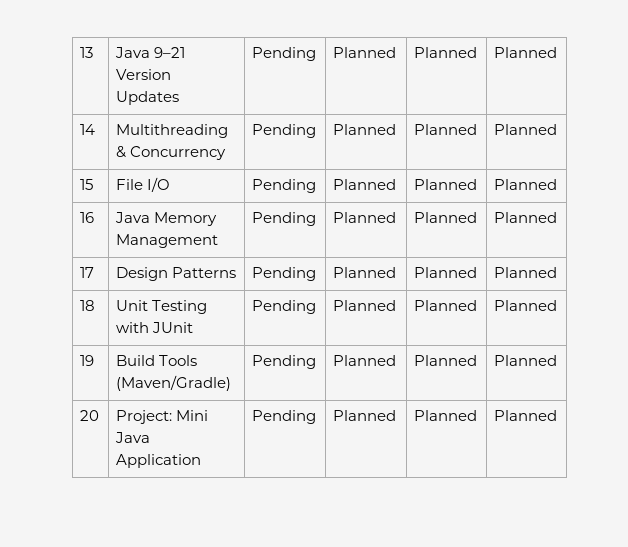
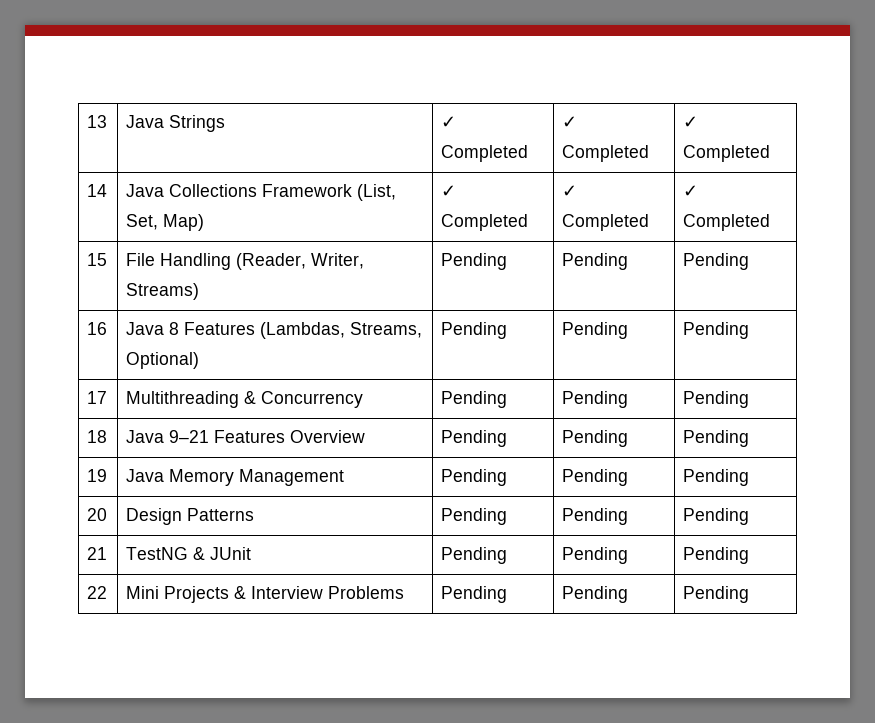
[154,47,186,58] [116,69,172,80] [116,91,180,105] [252,47,317,61] [333,47,397,58] [414,47,478,58] [494,47,558,58] [80,124,96,135] [116,124,229,138] [116,146,227,160] [252,124,317,138] [333,124,397,135] [414,124,478,135] [494,124,558,135] [80,179,94,190] [116,177,171,192] [252,179,317,193] [333,179,397,190] [414,179,478,190] [494,179,558,190] [80,212,95,223] 9–21 Version Updates | Pending | Planned | Planned | Planned // 14 | Multithreading & Concurrency | Pending | Planned | Planned | Planned // 15 | File I/O | Pending | Planned | Planned | Planned // 16 -> [169,115,226,132] [441,116,457,128] [441,145,529,162] [562,116,578,128] [562,145,650,162] [683,116,699,128] [683,145,771,162] [87,184,108,197] [126,184,397,201] [126,214,205,231] [441,185,457,197] [441,214,529,231] [562,185,578,197] [562,214,650,231] [683,185,699,197] [683,214,771,231] [87,253,108,266] [126,253,365,270] [126,283,200,300] [441,253,508,270] [562,253,629,270] [683,253,750,270] [87,322,108,335] [126,322,423,339] [126,352,200,369] [441,322,508,339] [562,322,629,339] [683,322,750,339] [87,391,108,404] [126,391,364,408] [441,391,508,408] [562,391,629,408] [683,391,750,408] [87,430,108,443] [126,430,366,443] [441,430,508,447] [562,430,629,447] [683,430,750,447] [87,469,108,482] Strings | ✓ Completed | ✓ Completed | ✓ Completed // 14 | Java Collections Framework (List, Set, Map) | ✓ Completed | ✓ Completed | ✓ Completed // 15 | File Handling (Reader, Writer, Streams) | Pending | Pending | Pending // 16 | Java 8 Features (Lambdas, Streams, Optional) | Pending | Pending | Pending // 17 | Multithreading & Concurrency | Pending | Pending | Pending // 18 | Java 9–21 Features Overview | Pending | Pending | Pending // 19
[333,212,397,223] [414,212,478,223] [494,212,558,223] [80,267,95,278] Planned | Planned | Planned // 17 -> [562,469,629,486] [683,469,750,486] [87,508,108,521] Pending | Pending // 20
[333,267,397,278] [414,267,478,278] [494,267,558,278] [80,300,96,311] [116,300,208,314] [116,322,194,333] [252,300,317,314] [333,300,397,311] [414,300,478,311] [494,300,558,311] [80,355,95,366] [116,355,198,366] [116,375,232,391] [252,355,317,369] [333,355,397,366] [414,355,478,366] [494,355,558,366] [80,410,100,421] [116,410,209,424] [115,432,151,443] [116,454,202,468] [252,410,317,424] [333,410,397,421] [414,410,478,421] [494,410,558,421] Planned | Planned | Planned // 18 | Unit Testing with JUnit | Pending | Planned | Planned | Planned // 19 | Build Tools (Maven/Gradle) | Pending | Planned | Planned | Planned // 20 | Project: Mini Java Application | Pending | Planned | Planned | Planned -> [562,508,629,525] [683,508,750,525] [87,547,108,560] [126,547,252,560] [441,547,508,564] [562,547,629,564] [683,547,750,564] [87,586,108,599] [126,586,405,603] [441,586,508,603] [562,586,629,603] [683,586,750,603] Pending | Pending // 21 | TestNG & JUnit | Pending | Pending | Pending // 22 | Mini Projects & Interview Problems | Pending | Pending | Pending

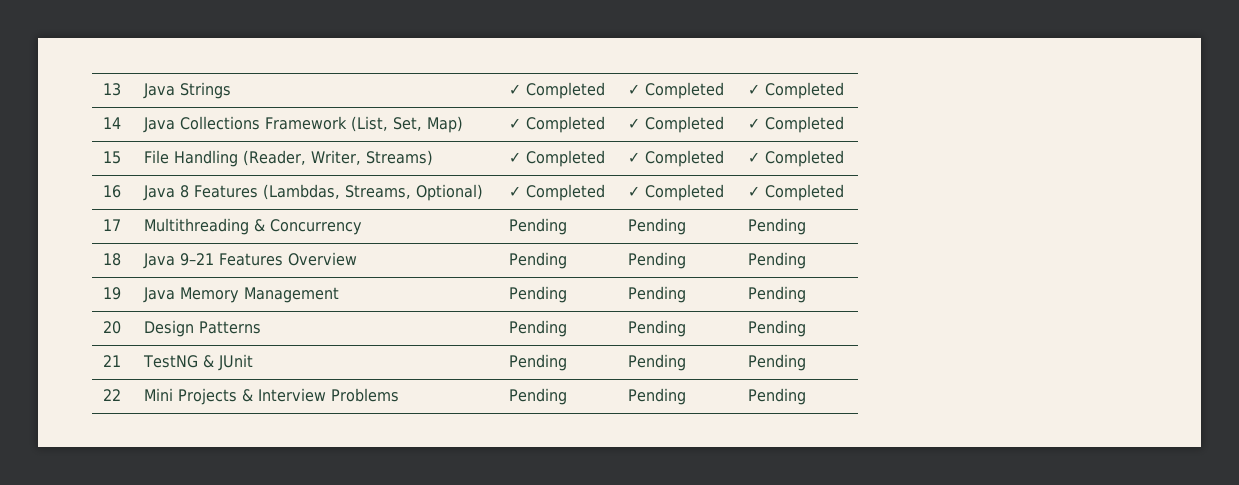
[441,253,508,270] [562,253,629,270] [683,253,750,270] Pending | Pending | Pending -> [509,150,606,167] [628,150,725,167] [748,150,845,167] ✓ Completed | ✓ Completed | ✓ Completed
[441,322,508,339] [562,322,629,339] [683,322,750,339] Pending | Pending | Pending -> [509,184,606,201] [628,184,725,201] [748,184,845,201] ✓ Completed | ✓ Completed | ✓ Completed

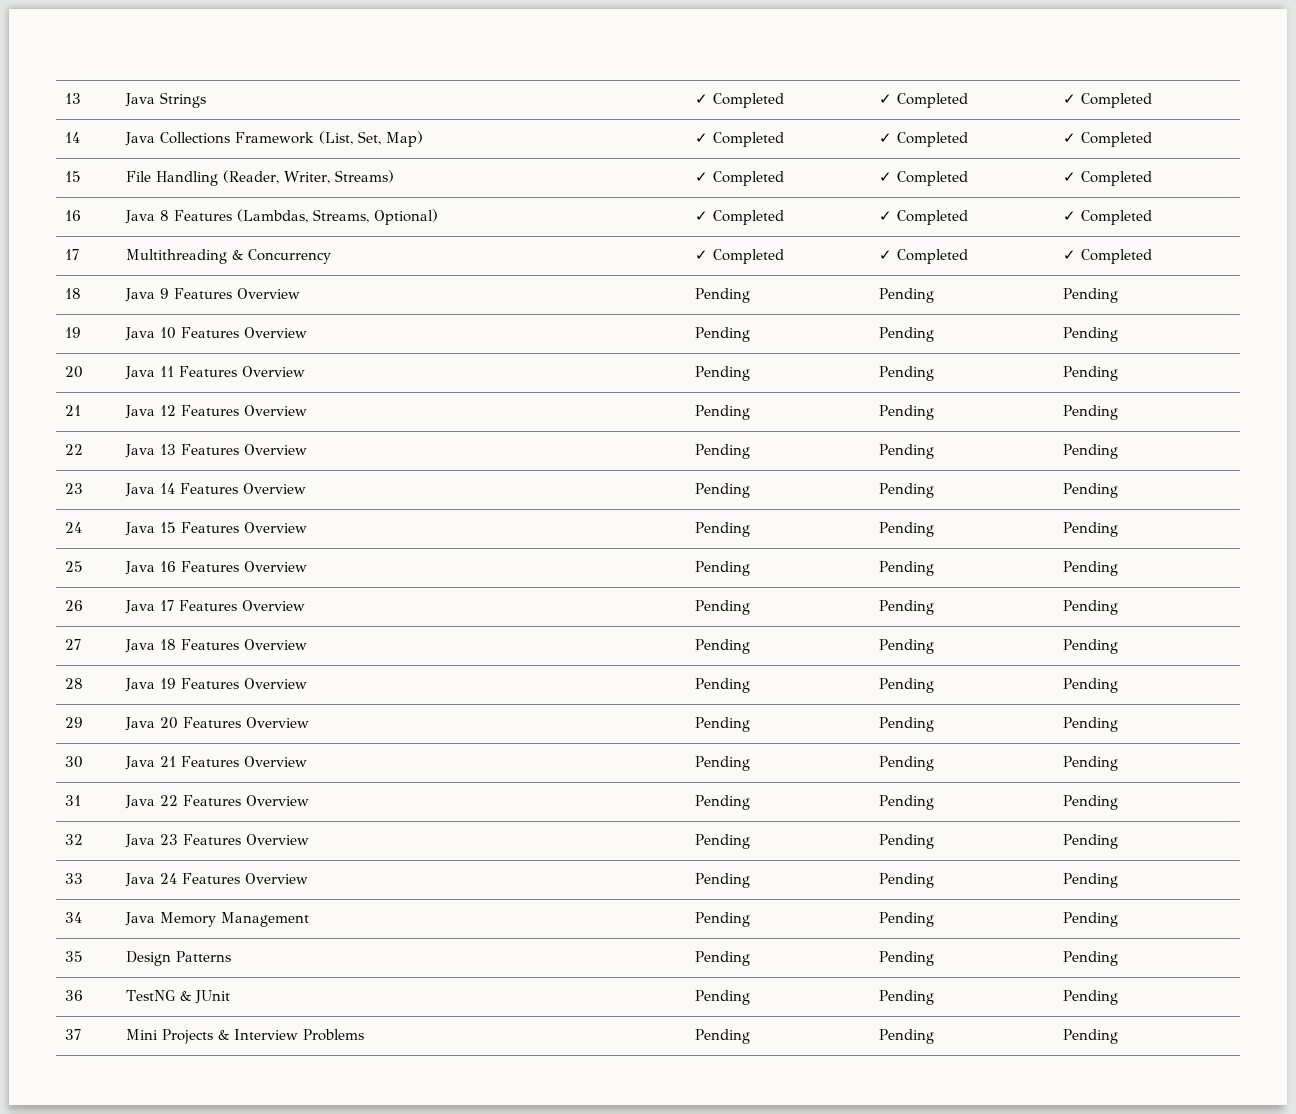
[509,218,568,235] [628,218,687,235] [748,218,807,235] Pending | Pending | Pending -> [694,249,784,264] [878,249,968,264] [1062,249,1152,264] ✓ Completed | ✓ Completed | ✓ Completed
[180,253,215,266] 9–21 -> [159,288,169,299] 9
(122, 293) none -> [124,327,307,341] [694,327,750,342] [878,327,934,342] [1062,327,1118,342] [64,366,83,378] [124,366,305,380] [694,366,750,381] [878,366,934,381] [1062,366,1118,381] [64,405,81,416] [124,405,307,419] [694,405,750,420] [878,405,934,420] [1062,405,1118,420] [64,444,83,455] [124,444,307,458] [694,444,750,459] [878,444,934,459] [1062,444,1118,459] [64,483,83,494] [124,483,306,497] [694,483,750,498] [878,483,934,498] [1062,483,1118,498] [64,522,82,533] [124,522,307,536] [694,522,750,537] [878,522,934,537] [1062,522,1118,537] [64,561,83,572] [124,561,307,575] [694,561,750,576] [878,561,934,576] [1062,561,1118,576] [64,600,83,611] [124,600,305,614] [694,600,750,615] [878,600,934,615] [1062,600,1118,615] [64,639,81,650] [124,639,307,653] [694,639,750,654] [878,639,934,654] [1062,639,1118,654] [64,678,83,689] [124,678,307,692] [694,678,750,693] [878,678,934,693] [1062,678,1118,693] [64,717,83,728] [124,717,309,731] [694,717,750,732] [878,717,934,732] [1062,717,1118,732] [64,756,83,768] [124,756,307,770] [694,756,750,771] [878,756,934,771] [1062,756,1118,771] [64,795,81,806] [124,795,309,809] [694,795,750,810] [878,795,934,810] [1062,795,1118,810] [64,834,83,845] [124,834,309,848] [694,834,750,849] [878,834,934,849] [1062,834,1118,849] [64,873,83,884] [124,873,308,887] [694,873,750,888] [878,873,934,888] [1062,873,1118,888] [64,912,82,923] | Java 10 Features Overview | Pending | Pending | Pending // 20 | Java 11 Features Overview | Pending | Pending | Pending // 21 | Java 12 Features Overview | Pending | Pending | Pending // 22 | Java 13 Features Overview | Pending | Pending | Pending // 23 | Java 14 Features Overview | Pending | Pending | Pending // 24 | Java 15 Features Overview | Pending | Pending | Pending // 25 | Java 16 Features Overview | Pending | Pending | Pending // 26 | Java 17 Features Overview | Pending | Pending | Pending // 27 | Java 18 Features Overview | Pending | Pending | Pending // 28 | Java 19 Features Overview | Pending | Pending | Pending // 29 | Java 20 Features Overview | Pending | Pending | Pending // 30 | Java 21 Features Overview | Pending | Pending | Pending // 31 | Java 22 Features Overview | Pending | Pending | Pending // 32 | Java 23 Features Overview | Pending | Pending | Pending // 33 | Java 24 Features Overview | Pending | Pending | Pending // 34
[103,321,122,334] 20 -> [64,951,83,962] 35
[103,355,122,367] 21 -> [64,990,83,1001] 36
[103,389,122,401] 22 -> [64,1029,81,1040] 37

